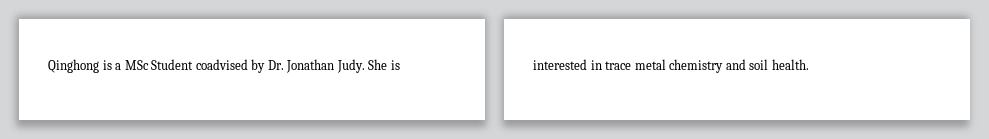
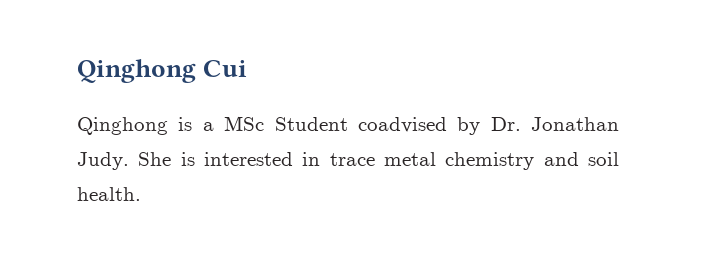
[48,59,99,73] Qinghong -> [77,59,248,83] [77,117,168,135] Qinghong Cui // Qinghong

